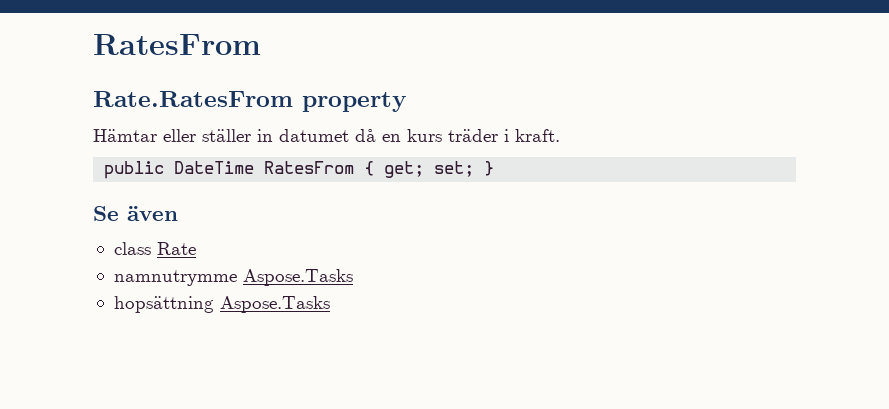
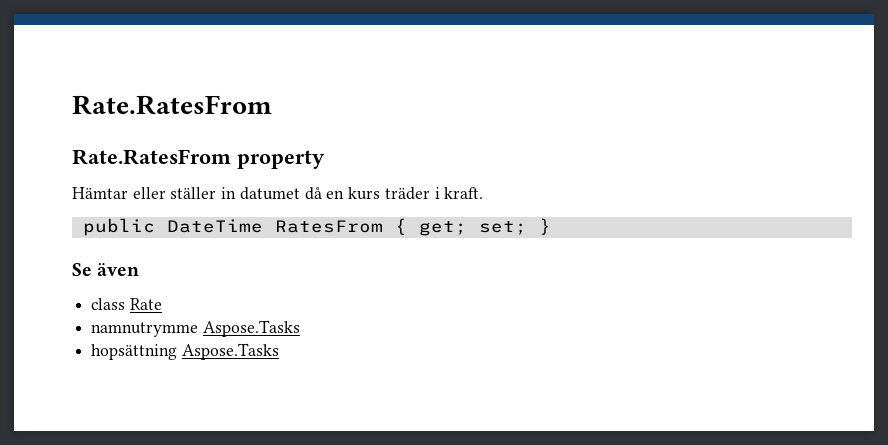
[93,34,261,55] RatesFrom -> [72,95,272,115] Rate.RatesFrom

